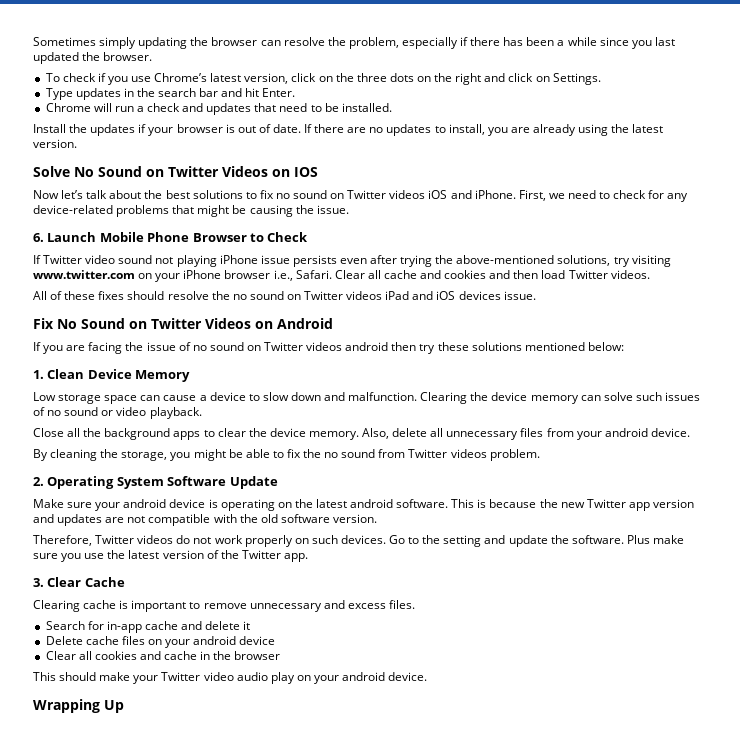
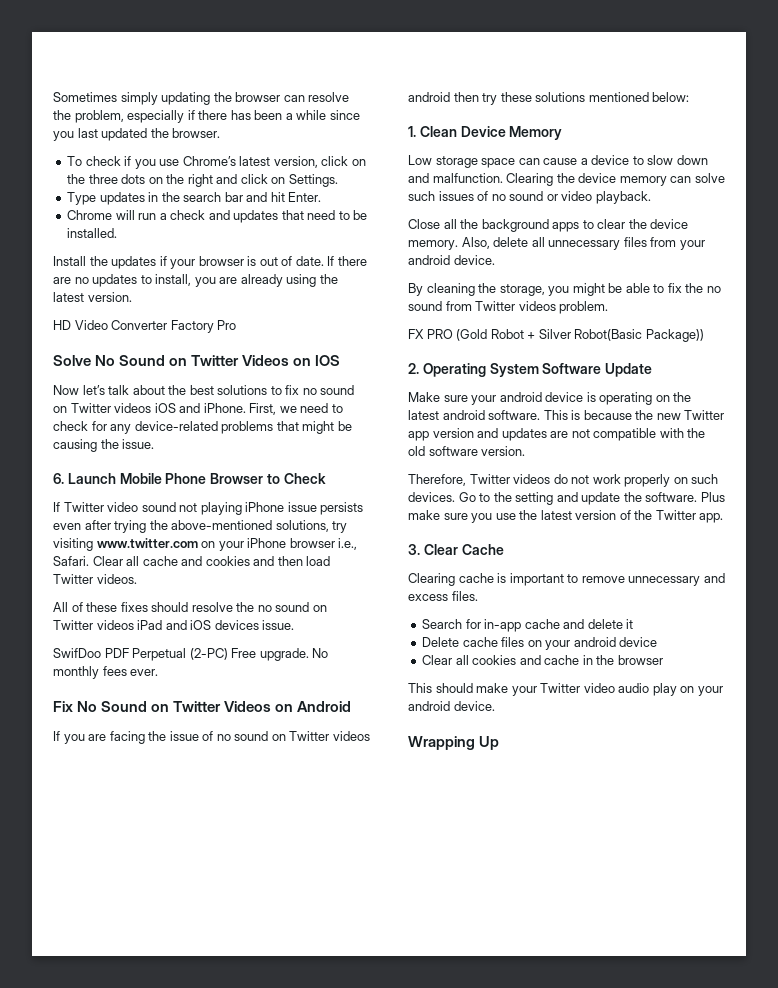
(77, 143) none -> [53,320,237,333] // HD Video Converter Factory Pro
(536, 295) none -> [53,648,329,661] [53,666,159,679] // SwifDoo PDF Perpetual (2-PC) Free upgrade. No monthly fees ever.
(540, 455) none -> [408,329,704,342] // FX PRO (Gold Robot + Silver Robot(Basic Package))

